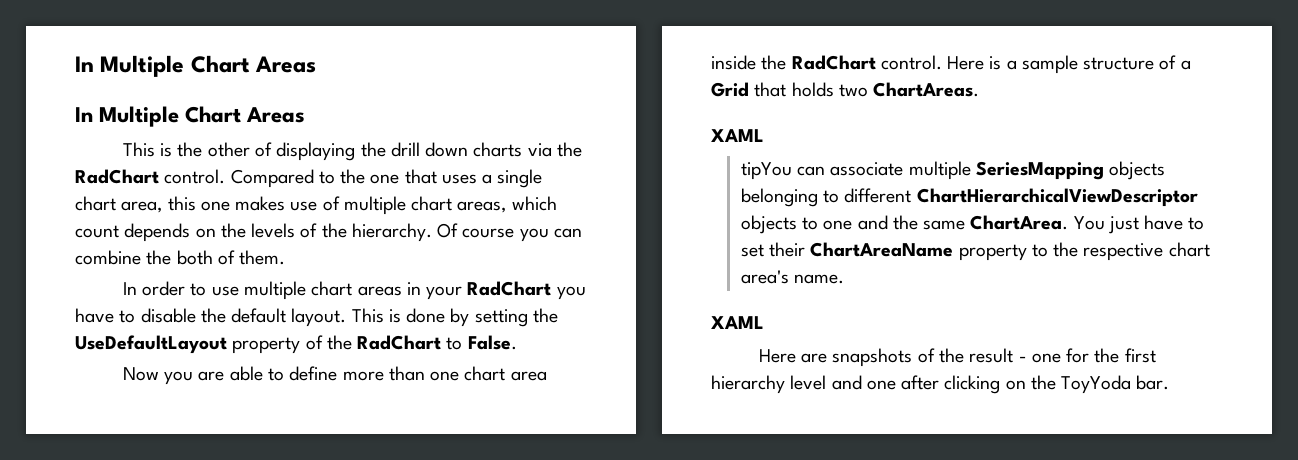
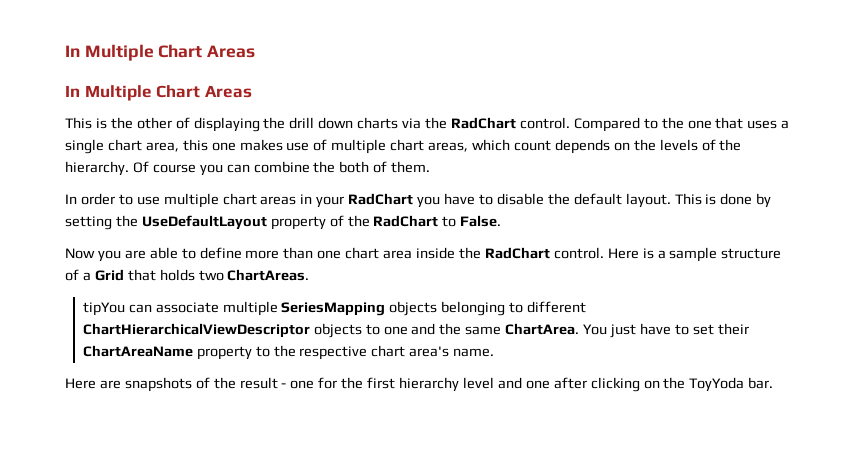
[711,129,764,142] // XAML -> (310, 275) none
[711,316,764,329] // XAML -> (495, 352) none

